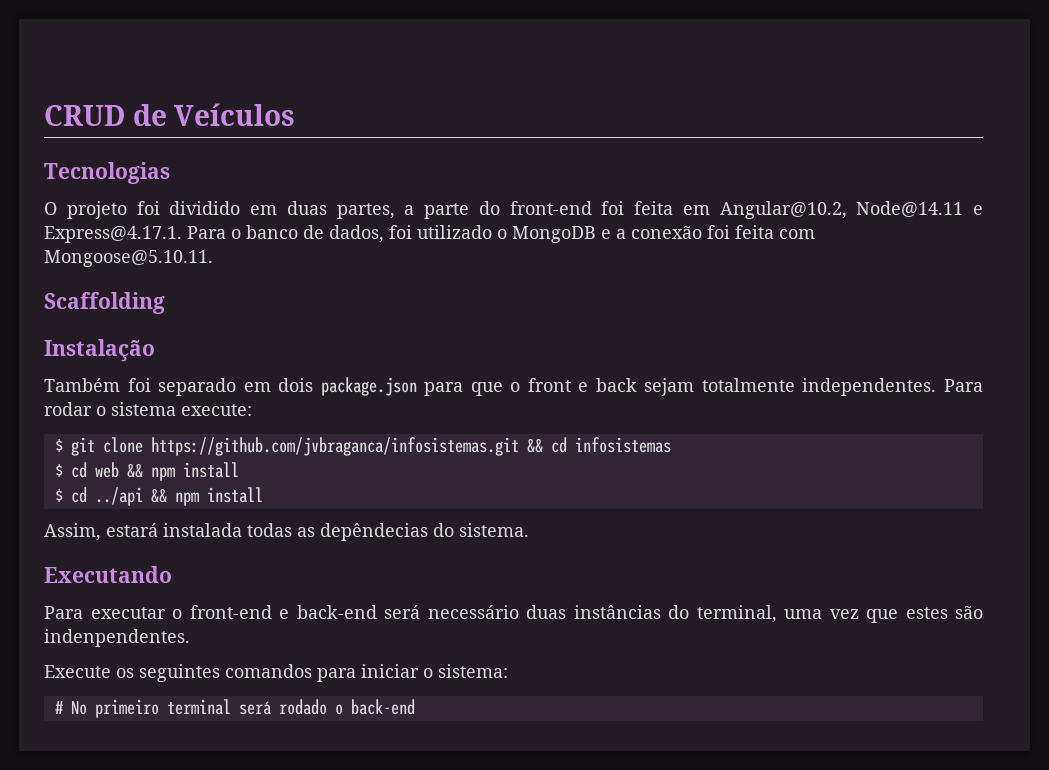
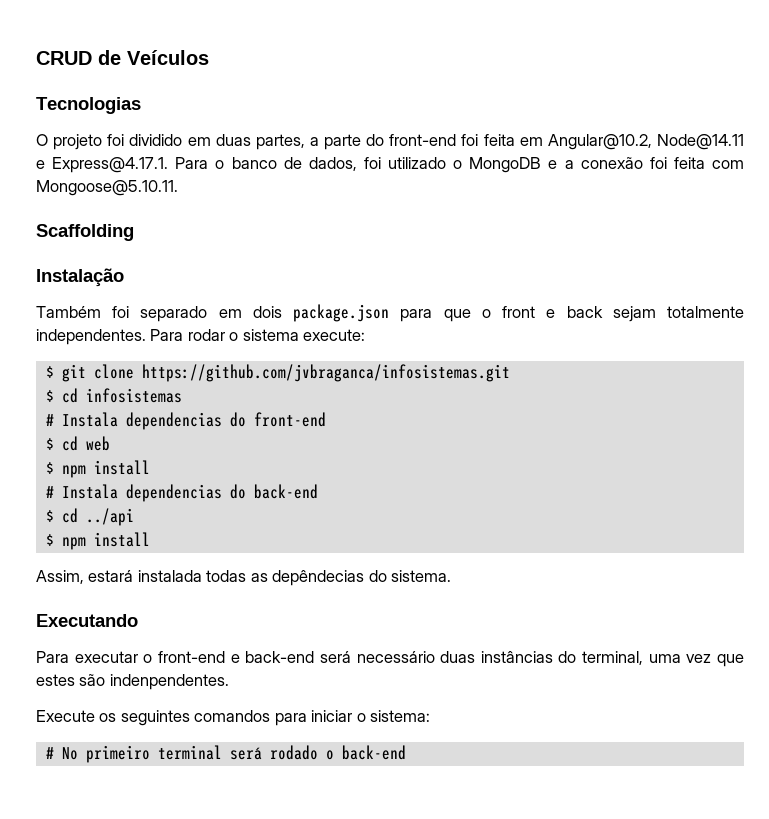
[526,438,543,453] && -> [45,390,54,402] // $
(671, 445) none -> [45,412,326,430] // # Instala dependencias do front-end
[126,462,239,481] && npm install -> [45,460,150,478] [45,484,318,502] // $ npm install // # Instala dependencias do back-end
[150,488,167,503] && -> [45,534,54,546] // $

